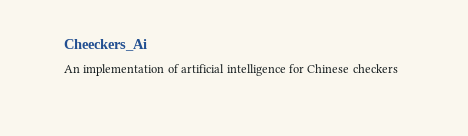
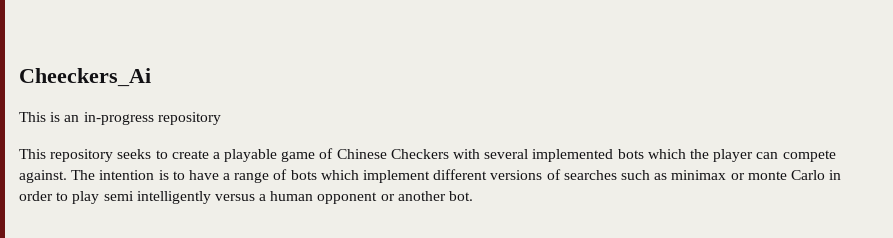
[64,64,398,76] An implementation of artificial intelligence for Chinese checkers -> [19,112,221,125] [19,148,836,162] [19,169,842,183] [19,191,474,204] This is an in-progress repository // This repository seeks to create a playable game of Chinese Checkers with several implemented bots which the player can compete against. The intention is to have a range of bots which implement different versions of searches such as minimax or monte Carlo in order to play semi intelligently versus a human opponent or another bot.

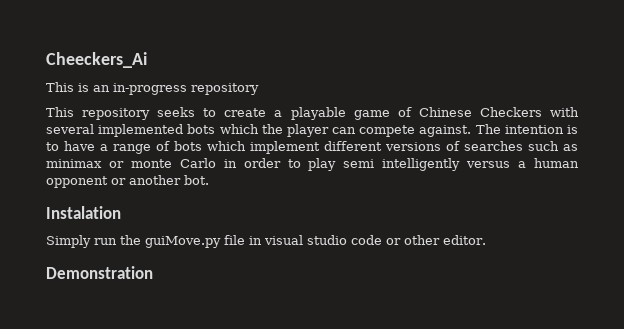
(474, 196) none -> [46,206,121,219] [46,235,486,248] [46,266,153,279] // Instalation // Simply run the guiMove.py file in visual studio code or other editor. // Demonstration

